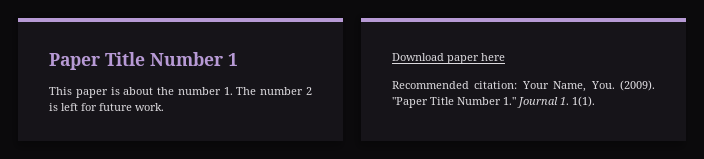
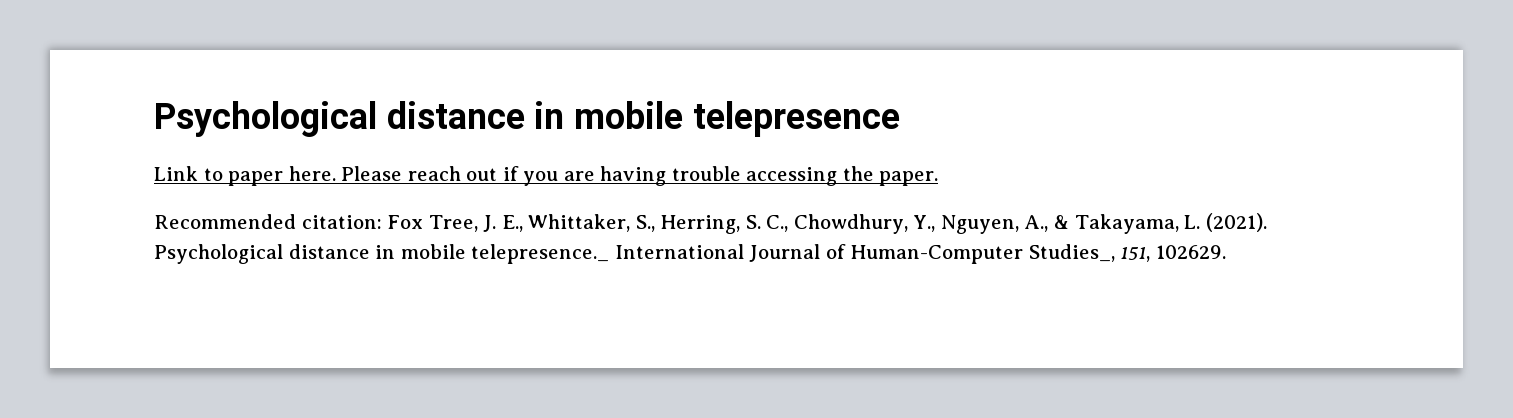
[49,52,238,70] [49,87,312,98] [49,103,164,111] [392,53,505,64] [392,80,655,92] [392,96,595,108] Paper Title Number 1 // This paper is about the number 1. The number 2 is left for future work. // Download paper here // Recommended citation: Your Name, You. (2009). "Paper Title Number 1." Journal 1. 1(1). -> [154,101,900,137] [154,166,939,186] [154,213,1267,234] [154,244,1226,264] Psychological distance in mobile telepresence // Link to paper here. Please reach out if you are having trouble accessing the paper. // Recommended citation: Fox Tree, J. E., Whittaker, S., Herring, S. C., Chowdhury, Y., Nguyen, A., & Takayama, L. (2021). Psychological distance in mobile telepresence._ International Journal of Human-Computer Studies_, 151, 102629.

